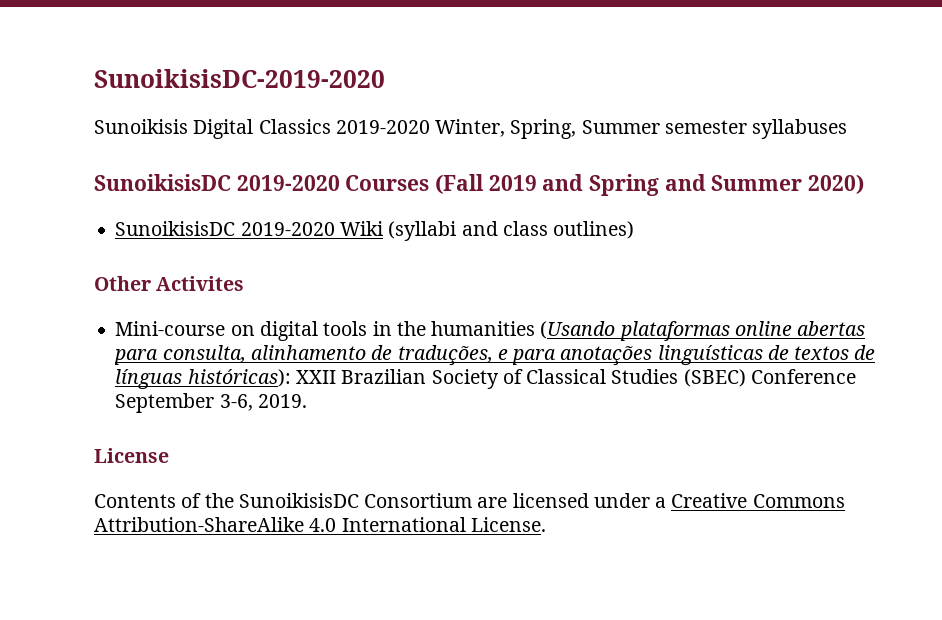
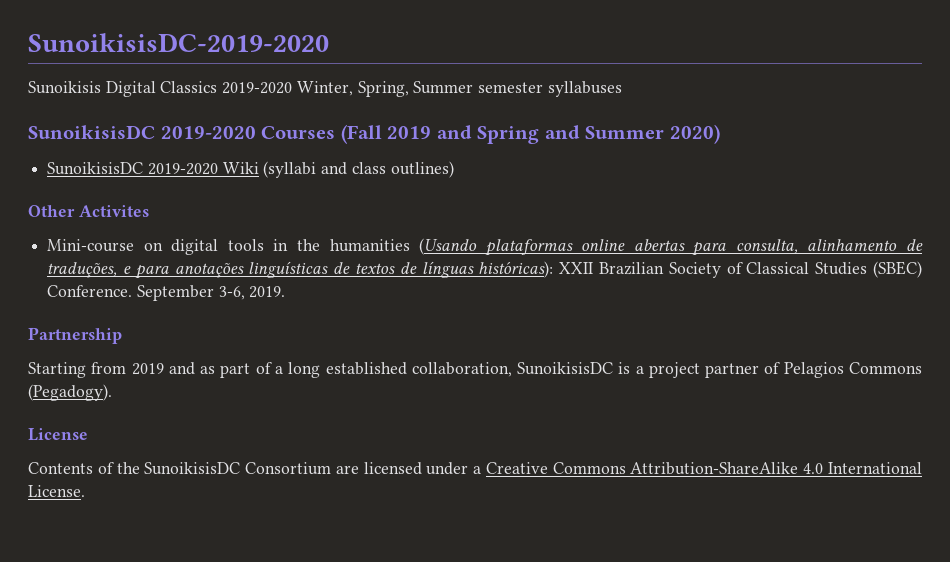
[750,369,856,384] Conference -> [47,285,133,297] Conference.
(307, 401) none -> [28,327,122,344] [28,362,923,378] [28,384,112,401] // Partnership // Starting from 2019 and as part of a long established collaboration, SunoikisisDC is a project partner of Pelagios Commons (Pegadogy).

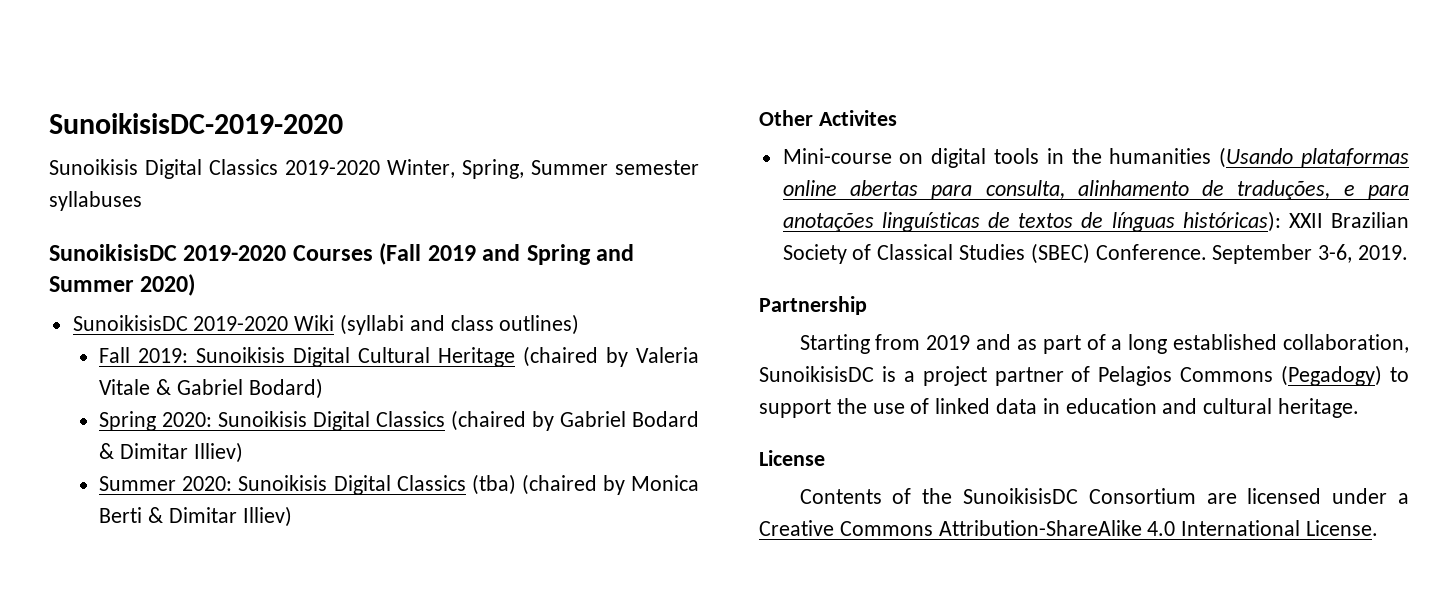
(454, 169) none -> [99,346,699,367] [99,378,323,399] [99,410,699,431] [99,442,243,463] [99,474,699,495] [99,506,292,527] // Fall 2019: Sunoikisis Digital Cultural Heritage (chaired by Valeria Vitale & Gabriel Bodard) // Spring 2020: Sunoikisis Digital Classics (chaired by Gabriel Bodard & Dimitar Illiev) // Summer 2020: Sunoikisis Digital Classics (tba) (chaired by Monica Berti & Dimitar Illiev)
[28,384,112,401] (Pegadogy). -> [1281,365,1409,386] [759,398,1360,418] (Pegadogy) to support the use of linked data in education and cultural heritage.

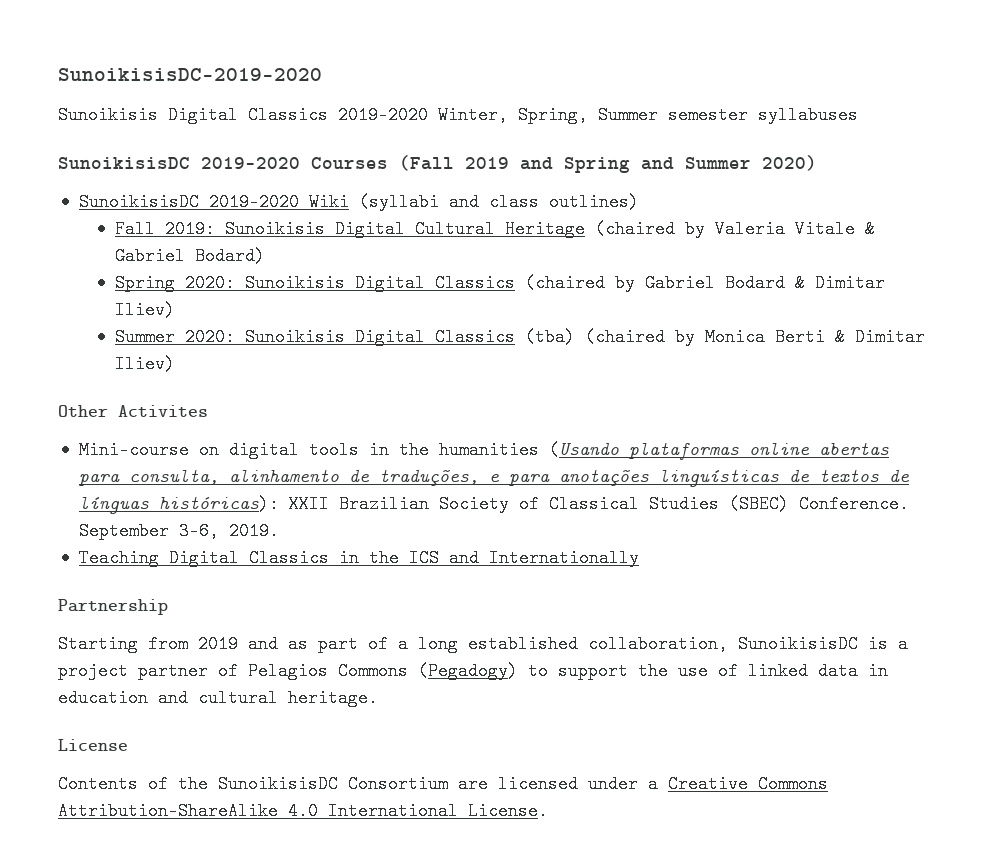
[193,442,243,463] Illiev) -> [115,301,176,319] Iliev)
[242,506,292,527] Illiev) -> [115,355,176,373] Iliev)
(1409, 252) none -> [78,549,639,567] // Teaching Digital Classics in the ICS and Internationally

